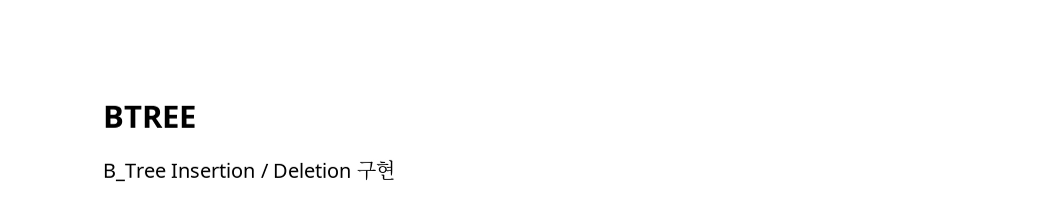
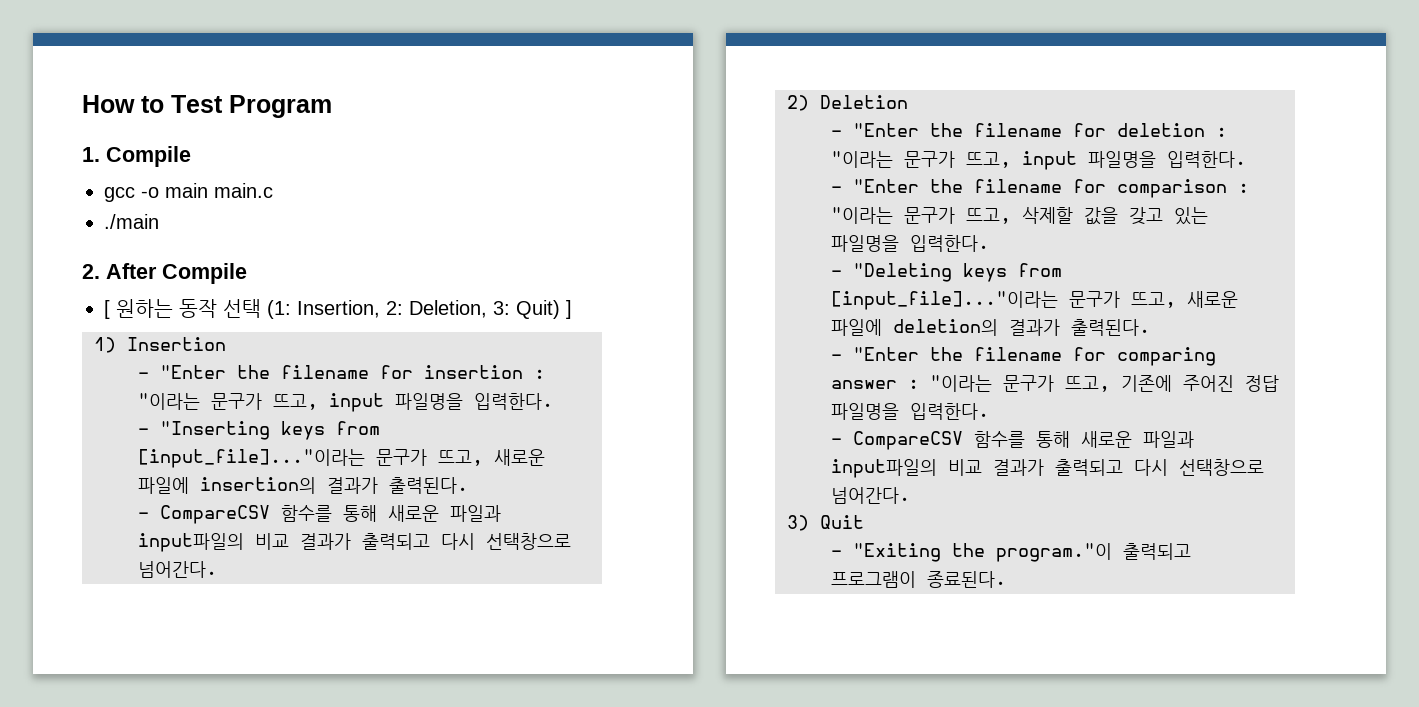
[102,105,197,128] [102,159,395,182] BTREE // B_Tree Insertion / Deletion 구현 -> [82,95,332,118] [82,146,191,167] [104,183,273,202] [104,214,159,229] [82,263,247,284] [104,299,572,319] [94,337,226,353] [138,365,545,379] [138,393,553,412] [138,421,380,440] [138,449,545,468] [138,477,468,494] [138,505,501,524] [138,533,571,552] [138,561,217,578] [787,95,908,111] [831,123,1227,137] [831,151,1246,170] [831,179,1249,198] [831,207,1208,225] [831,235,989,252] [831,263,1062,282] [831,291,1238,310] [831,319,1150,336] [831,347,1216,366] [831,375,1279,392] [831,403,989,420] [831,431,1194,450] [831,459,1264,478] [831,487,910,504] [787,515,864,531] [831,543,1191,562] [831,571,1006,588] How to Test Program // 1. Compile // gcc -o main main.c // ./main // 2. After Compile // [ 원하는 동작 선택 (1: Insertion, 2: Deletion, 3: Quit) ] // 1) Insertion // - "Enter the filename for insertion : "이라는 문구가 뜨고, input 파일명을 입력한다. // - "Inserting keys from [input_file]..."이라는 문구가 뜨고, 새로운 파일에 insertion의 결과가 출력된다. // - CompareCSV 함수를 통해 새로운 파일과 input파일의 비교 결과가 출력되고 다시 선택창으로 넘어간다. // 2) Deletion // - "Enter the filename for deletion : "이라는 문구가 뜨고, input 파일명을 입력한다. // - "Enter the filename for comparison : "이라는 문구가 뜨고, 삭제할 값을 갖고 있는 파일명을 입력한다. // - "Deleting keys from [input_file]..."이라는 문구가 뜨고, 새로운 파일에 deletion의 결과가 출력된다. // - "Enter the filename for comparing answer : "이라는 문구가 뜨고, 기존에 주어진 정답 파일명을 입력한다. // - CompareCSV 함수를 통해 새로운 파일과 input파일의 비교 결과가 출력되고 다시 선택창으로 넘어간다. // 3) Quit // - "Exiting the program."이 출력되고 프로그램이 종료된다.

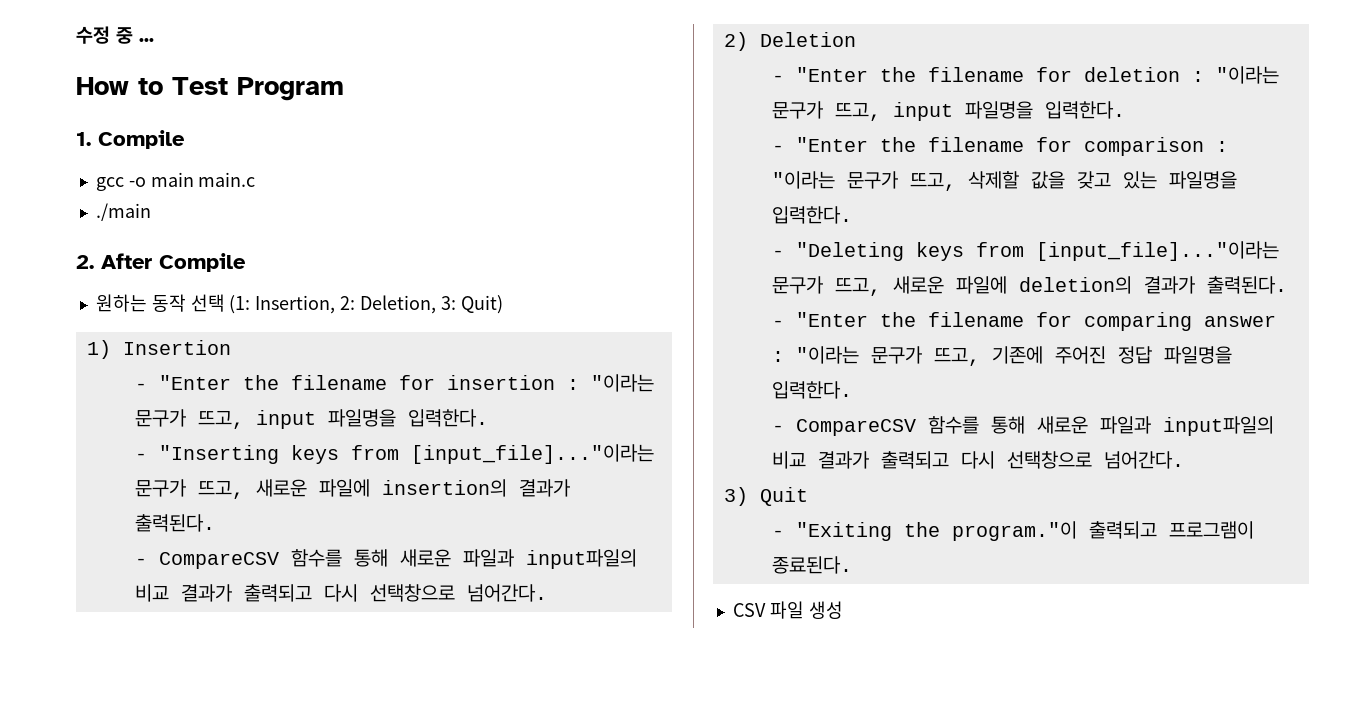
(82, 104) none -> [76,26,154,44] 수정 중 ... //
[104,300,110,319] [ -> (246, 262) none
[566,300,572,319] ] -> (503, 304) none
(1006, 579) none -> [732,601,843,619] // CSV 파일 생성

